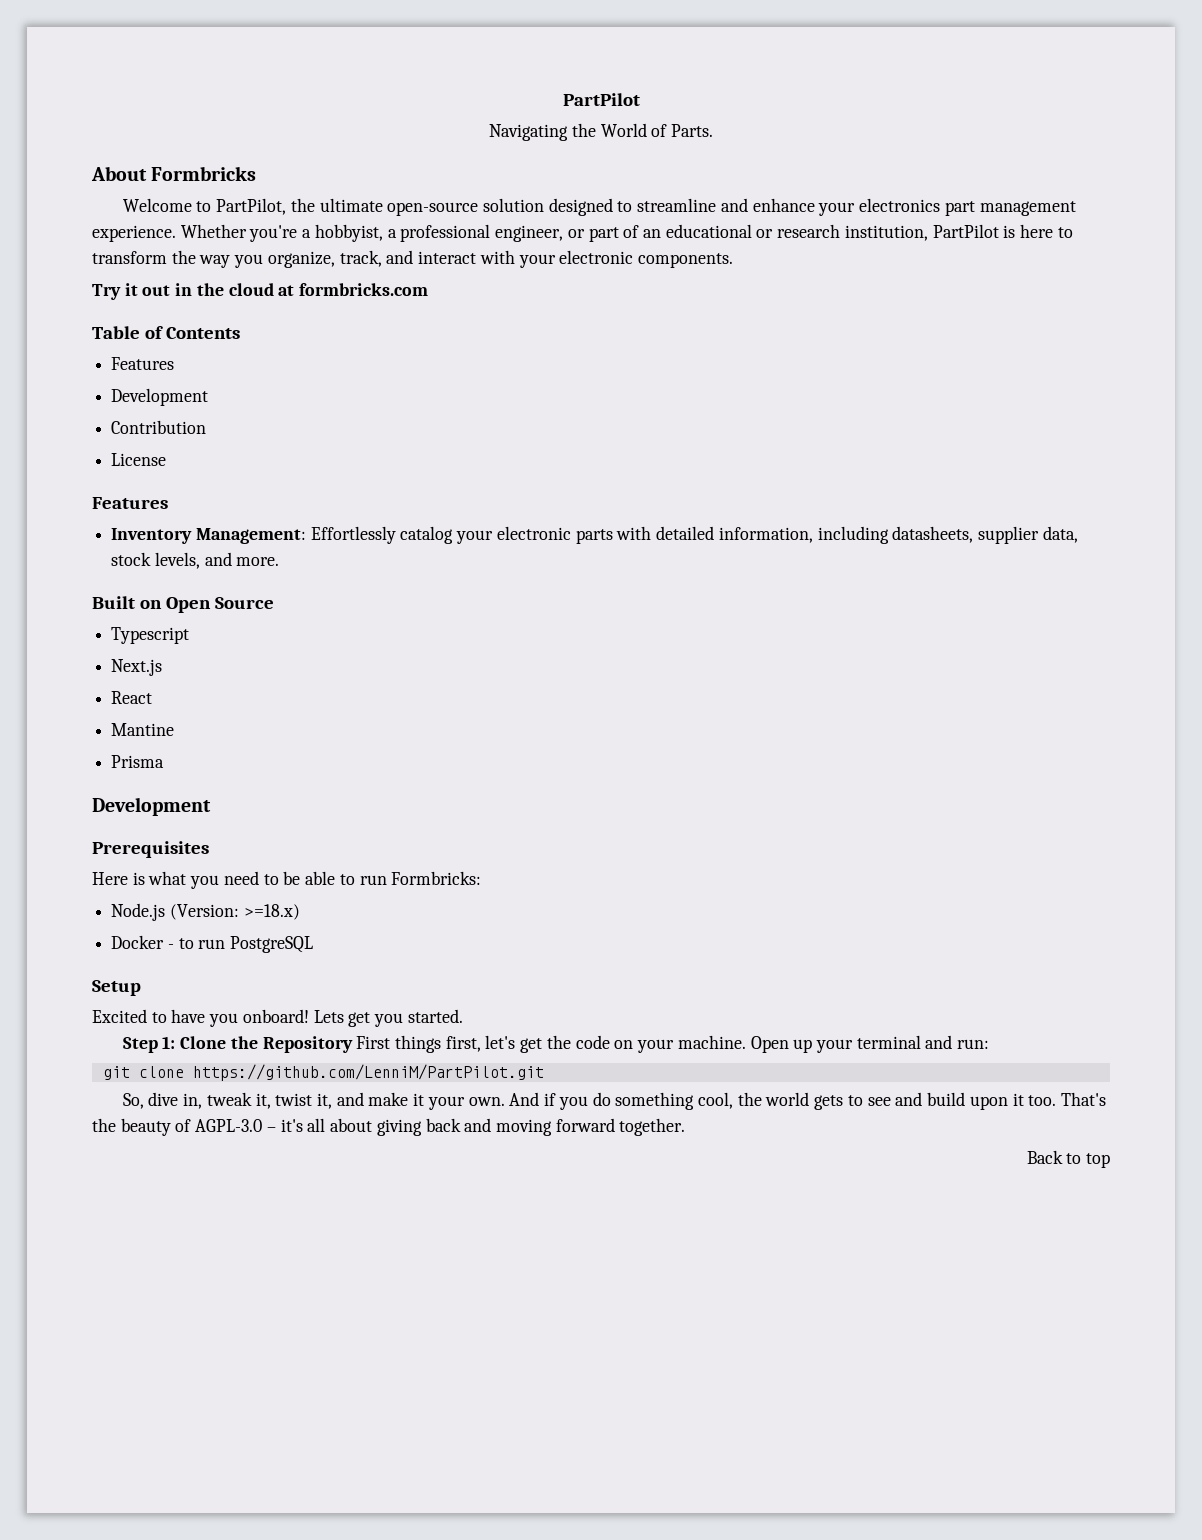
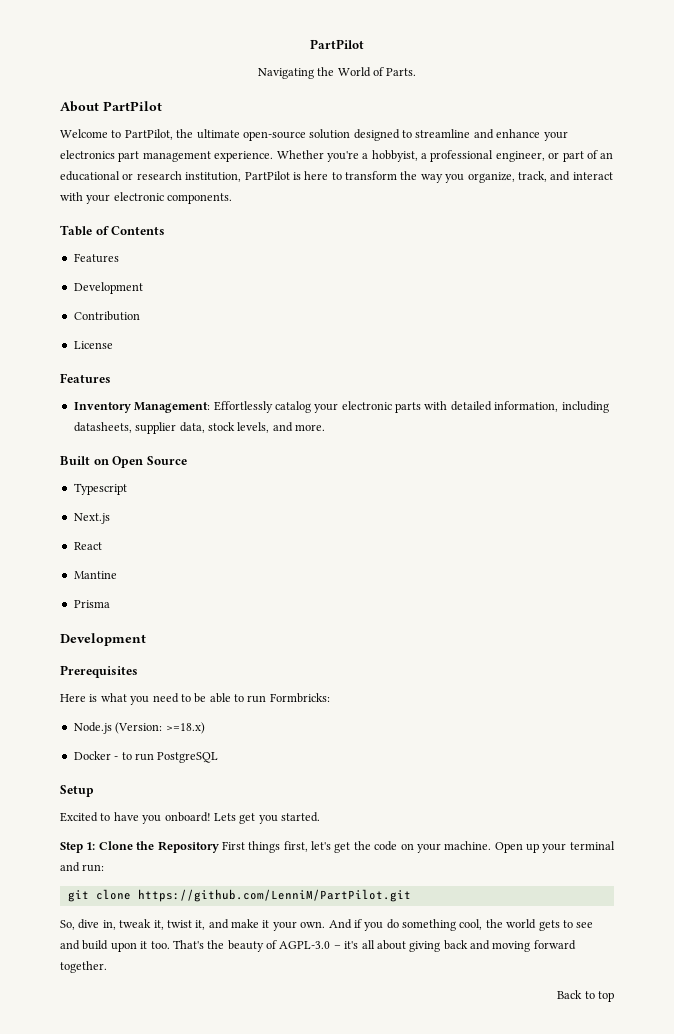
[151,166,257,181] Formbricks -> [103,101,162,111] PartPilot
[92,283,429,300] // Try it out in the cloud at formbricks.com -> (233, 198) none

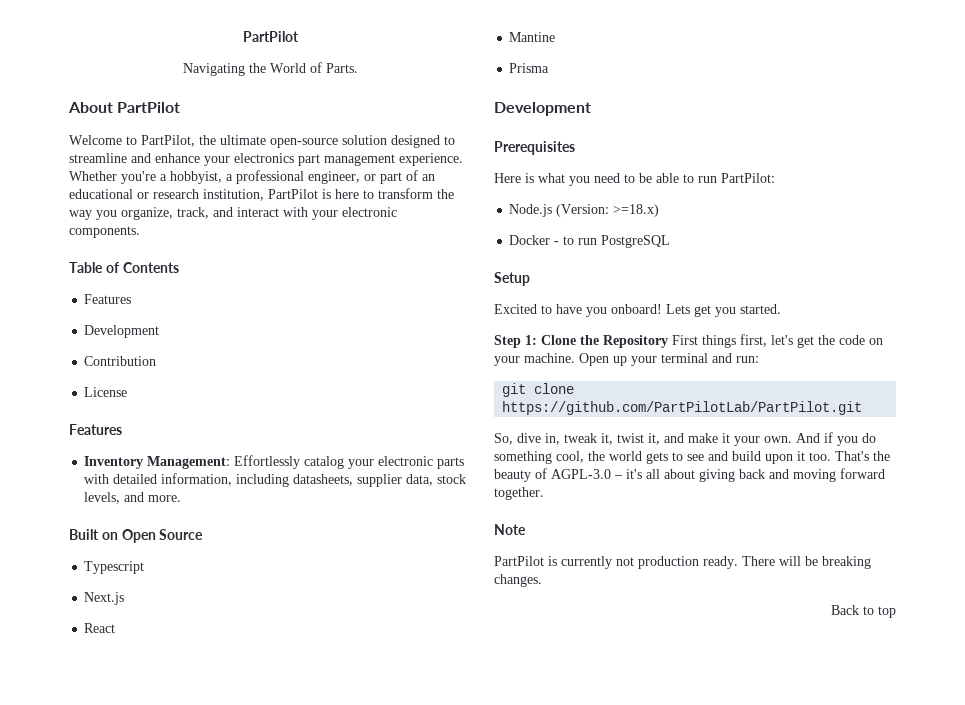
[269,693,330,703] Formbricks: -> [721,173,775,183] PartPilot:
[137,889,411,902] https://github.com/LenniM/PartPilot.git -> [502,401,863,415] https://github.com/PartPilotLab/PartPilot.git
(107, 967) none -> [494,524,526,535] [494,556,871,569] [494,574,542,587] // Note // PartPilot is currently not production ready. There will be breaking changes.

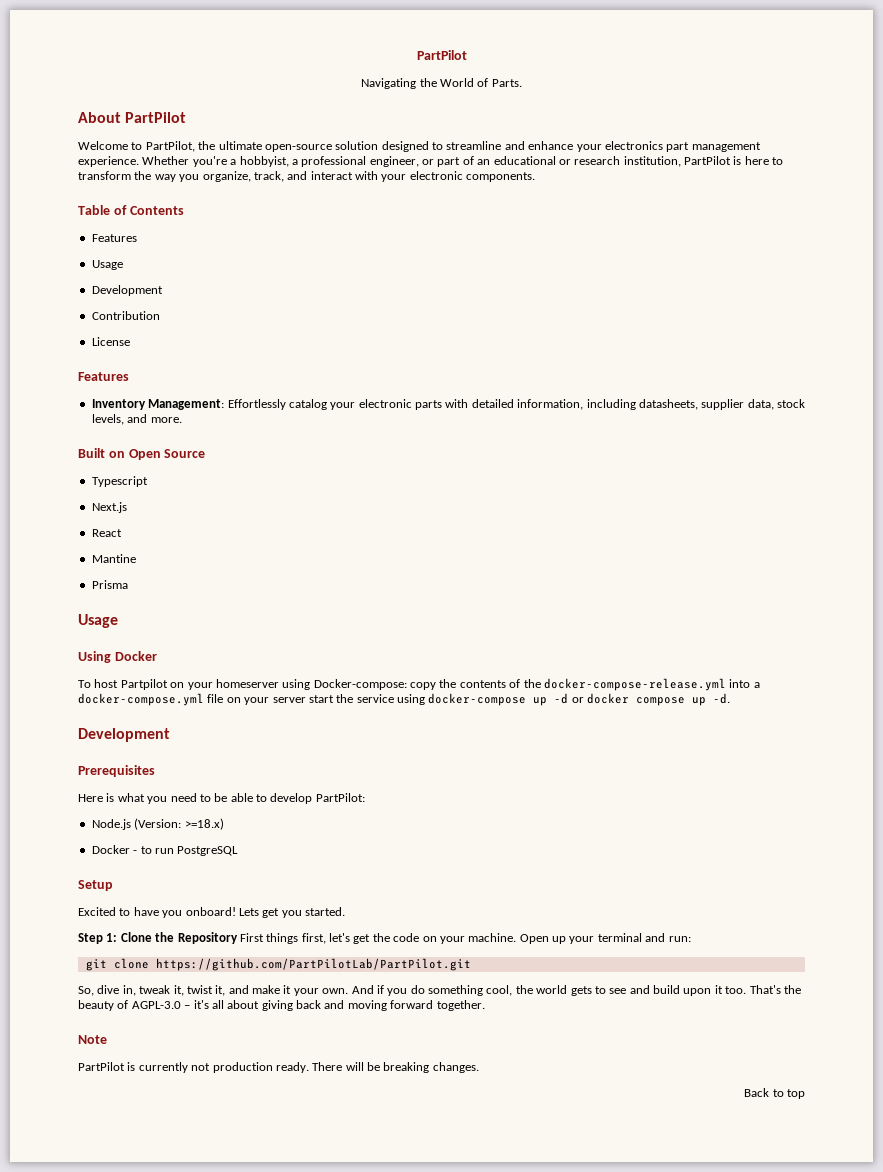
(132, 299) none -> [91,260,123,270] // Usage
(550, 68) none -> [78,614,118,628] [78,651,157,663] [78,678,760,691] [78,693,731,706] // Usage // Using Docker // To host Partpilot on your homeserver using Docker-compose: copy the contents of the docker-compose-release.yml into a docker-compose.yml file on your server start the service using docker-compose up -d or docker compose up -d.
[698,176,717,183] run -> [270,793,313,804] develop

